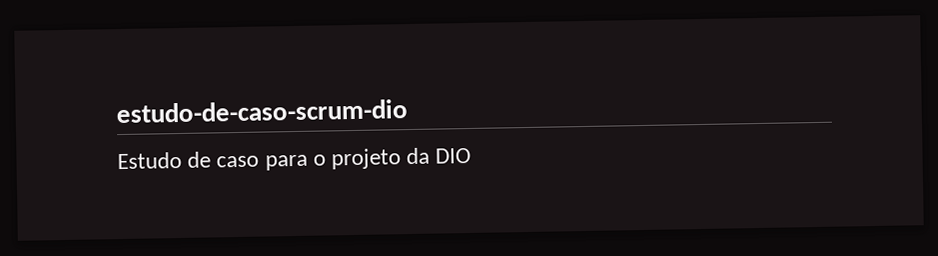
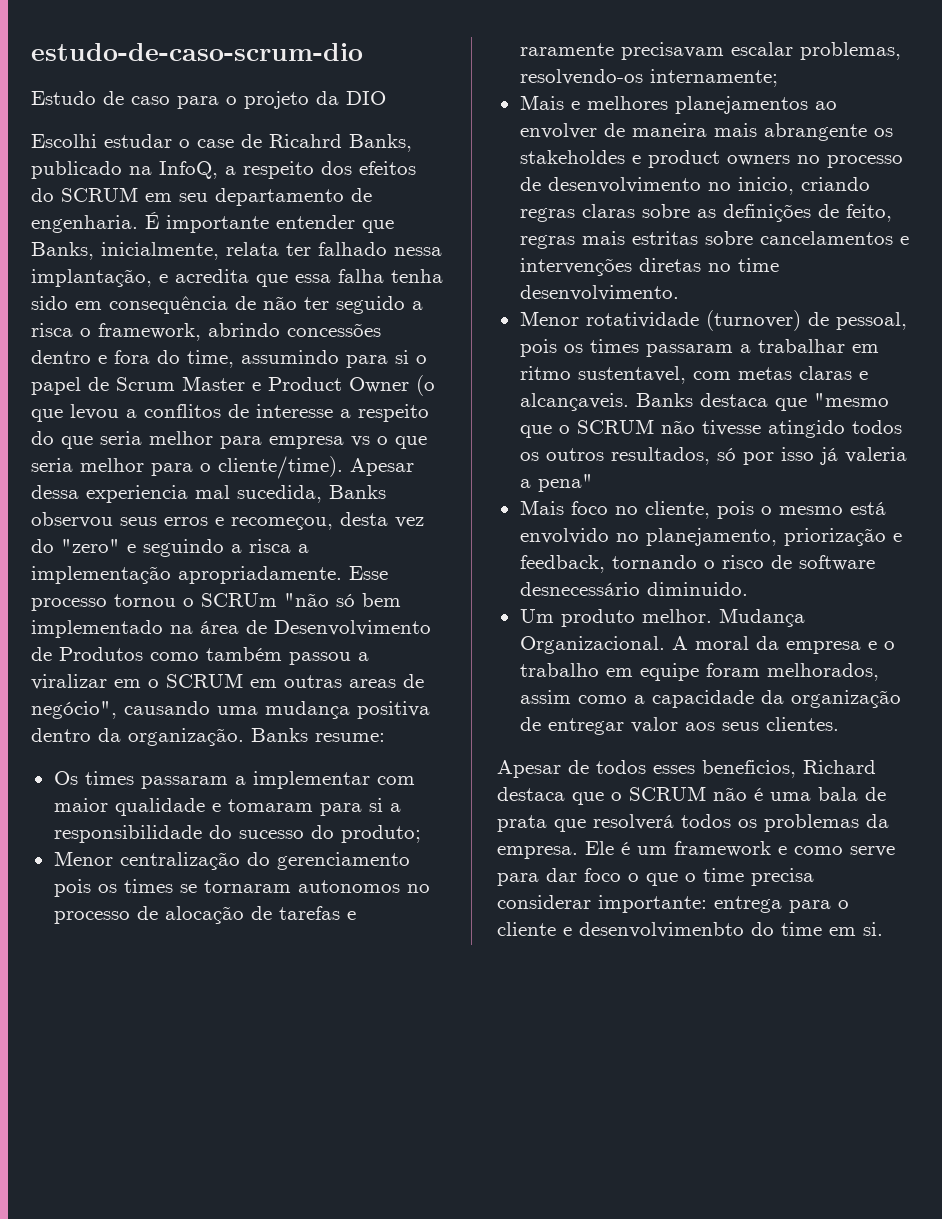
(472, 155) none -> [31,134,412,152] [31,161,416,179] [31,187,372,206] [31,212,394,233] [31,242,442,260] [31,269,443,287] [31,296,423,314] [31,323,381,341] [31,350,427,368] [31,375,435,396] [31,404,429,422] [31,431,427,449] [31,456,414,479] [31,485,386,503] [31,512,424,530] [31,539,309,557] [31,566,388,584] [31,593,401,611] [31,620,431,638] [31,647,369,665] [31,673,424,690] [31,701,430,719] [31,728,385,746] [53,771,415,789] [53,798,401,816] [53,825,421,843] [53,851,410,870] [53,879,430,897] [53,906,356,924] [519,42,901,60] [519,69,778,87] [519,95,837,114] [519,123,893,141] [519,150,903,168] [519,177,870,195] [519,204,892,222] [519,231,909,249] [519,258,779,276] [519,285,679,301] [519,310,907,331] [519,339,879,357] [519,366,868,384] [519,393,889,411] [519,419,902,438] [519,447,907,465] [519,474,593,492] [519,500,886,519] [519,528,902,546] [519,555,875,573] [519,582,748,596] [519,608,805,627] [519,636,895,654] [519,663,879,681] [519,690,901,708] [519,717,839,735] [497,760,876,778] [497,786,886,805] [497,814,889,832] [497,841,895,859] [497,868,814,886] [497,895,849,913] [497,922,883,938] // Escolhi estudar o case de Ricahrd Banks, publicado na InfoQ, a respeito dos efeitos do SCRUM em seu departamento de engenharia. É importante entender que Banks, inicialmente, relata ter falhado nessa implantação, e acredita que essa falha tenha sido em consequência de não ter seguido a risca o framework, abrindo concessões dentro e fora do time, assumindo para si o papel de Scrum Master e Product Owner (o que levou a conflitos de interesse a respeito do que seria melhor para empresa vs o que seria melhor para o cliente/time). Apesar dessa experiencia mal sucedida, Banks observou seus erros e recomeçou, desta vez do "zero" e seguindo a risca a implementação apropriadamente. Esse processo tornou o SCRUm "não só bem implementado na área de Desenvolvimento de Produtos como também passou a viralizar em o SCRUM em outras areas de negócio", causando uma mudança positiva dentro da organização. Banks resume: // Os times passaram a implementar com maior qualidade e tomaram para si a responsibilidade do sucesso do produto; // Menor centralização do gerenciamento pois os times se tornaram autonomos no processo de alocação de tarefas e raramente precisavam escalar problemas, resolvendo-os internamente; // Mais e melhores planejamentos ao envolver de maneira mais abrangente os stakeholdes e product owners no processo de desenvolvimento no inicio, criando regras claras sobre as definições de feito, regras mais estritas sobre cancelamentos e intervenções diretas no time desenvolvimento. // Menor rotatividade (turnover) de pessoal, pois os times passaram a trabalhar em ritmo sustentavel, com metas claras e alcançaveis. Banks destaca que "mesmo que o SCRUM não tivesse atingido todos os outros resultados, só por isso já valeria a pena" // Mais foco no cliente, pois o mesmo está envolvido no planejamento, priorização e feedback, tornando o risco de software desnecessário diminuido. // Um produto melhor. Mudança Organizacional. A moral da empresa e o trabalho em equipe foram melhorados, assim como a capacidade da organização de entregar valor aos seus clientes. // Apesar de todos esses beneficios, Richard destaca que o SCRUM não é uma bala de prata que resolverá todos os problemas da empresa. Ele é um framework e como serve para dar foco o que o time precisa considerar importante: entrega para o cliente e desenvolvimenbto do time em si.

